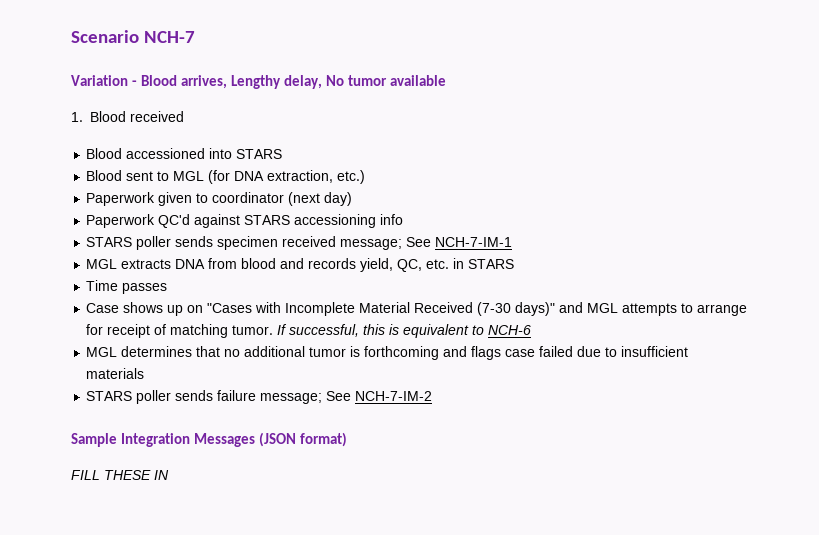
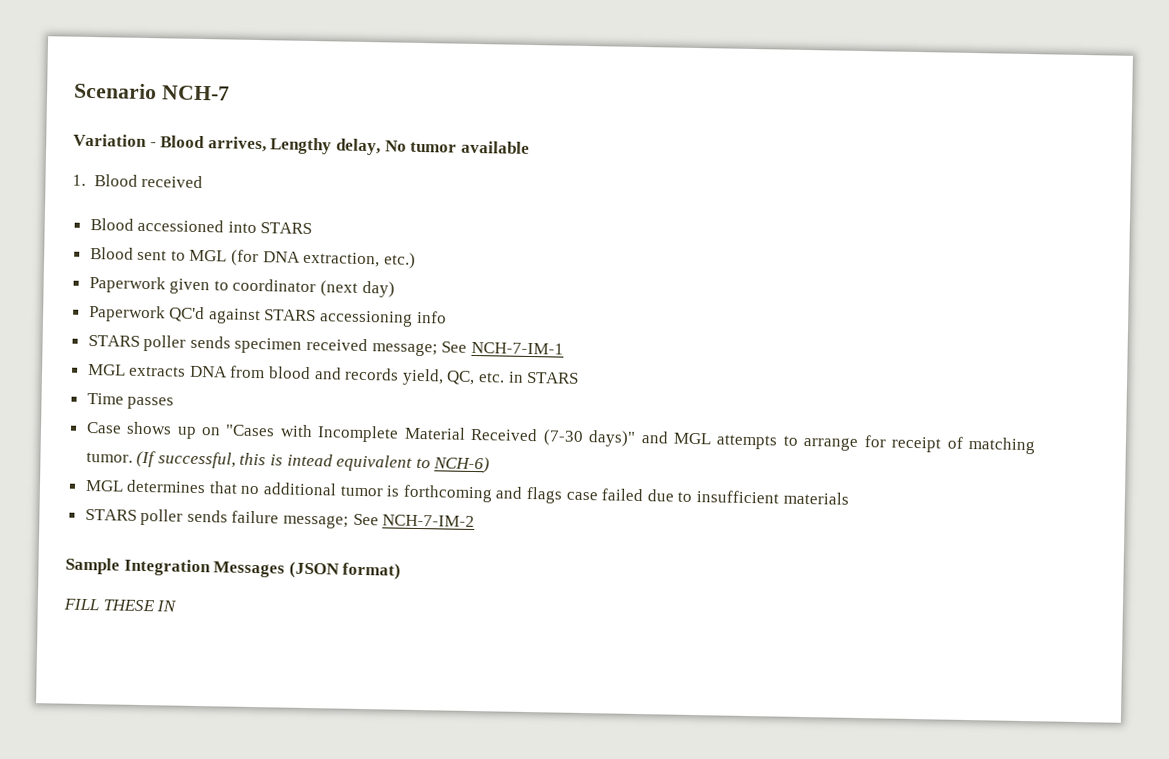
[277,324,288,335] If -> [136,450,157,468] (If
(400, 329) none -> [286,453,333,467] intead
[488,325,532,335] NCH-6 -> [433,456,491,474] NCH-6)

